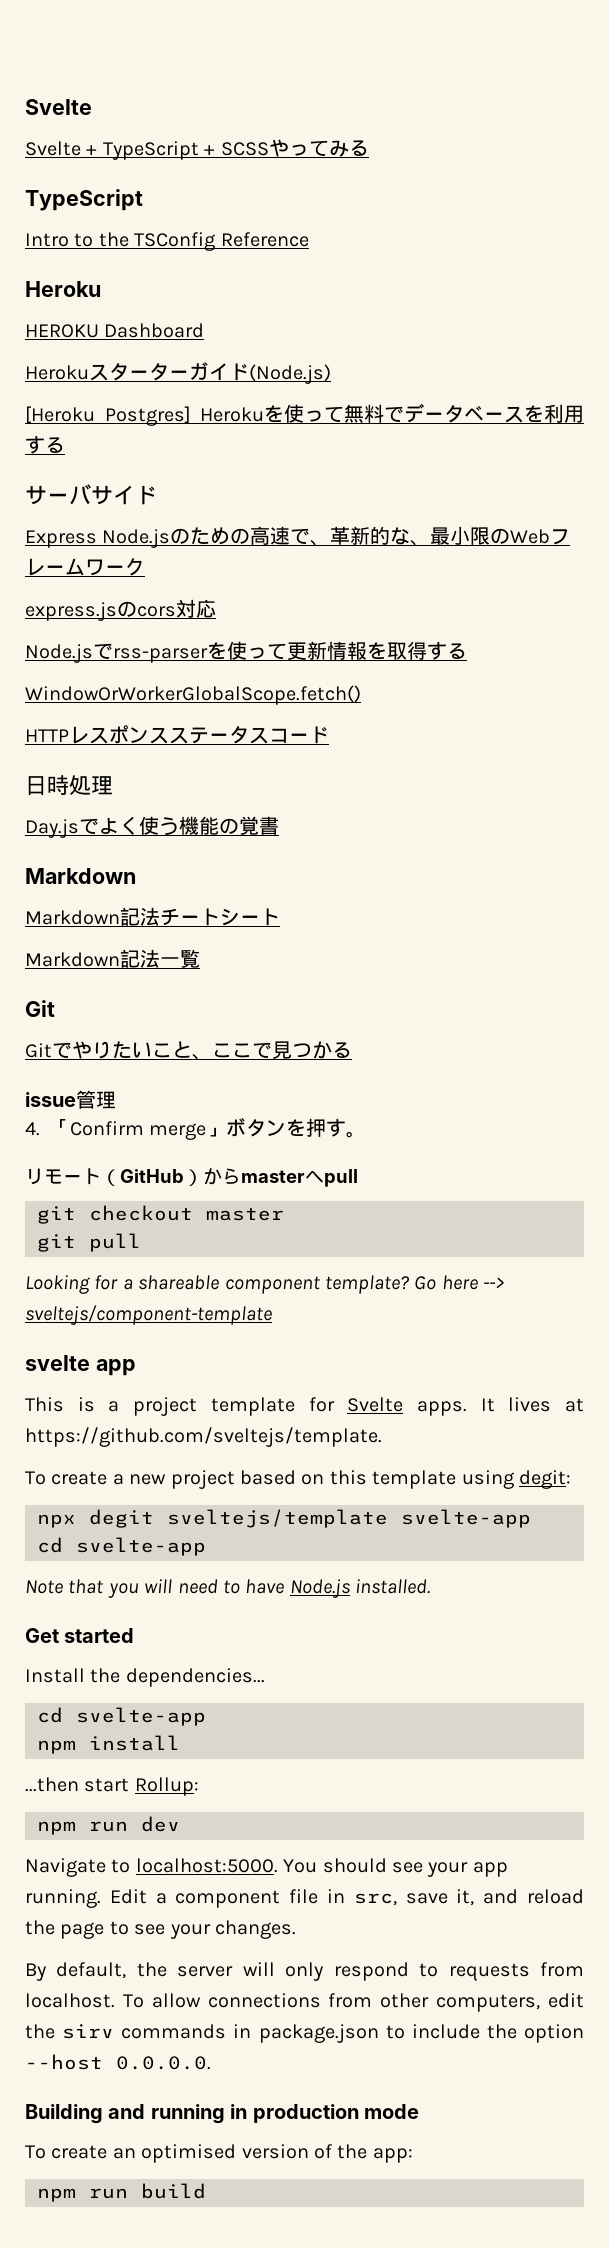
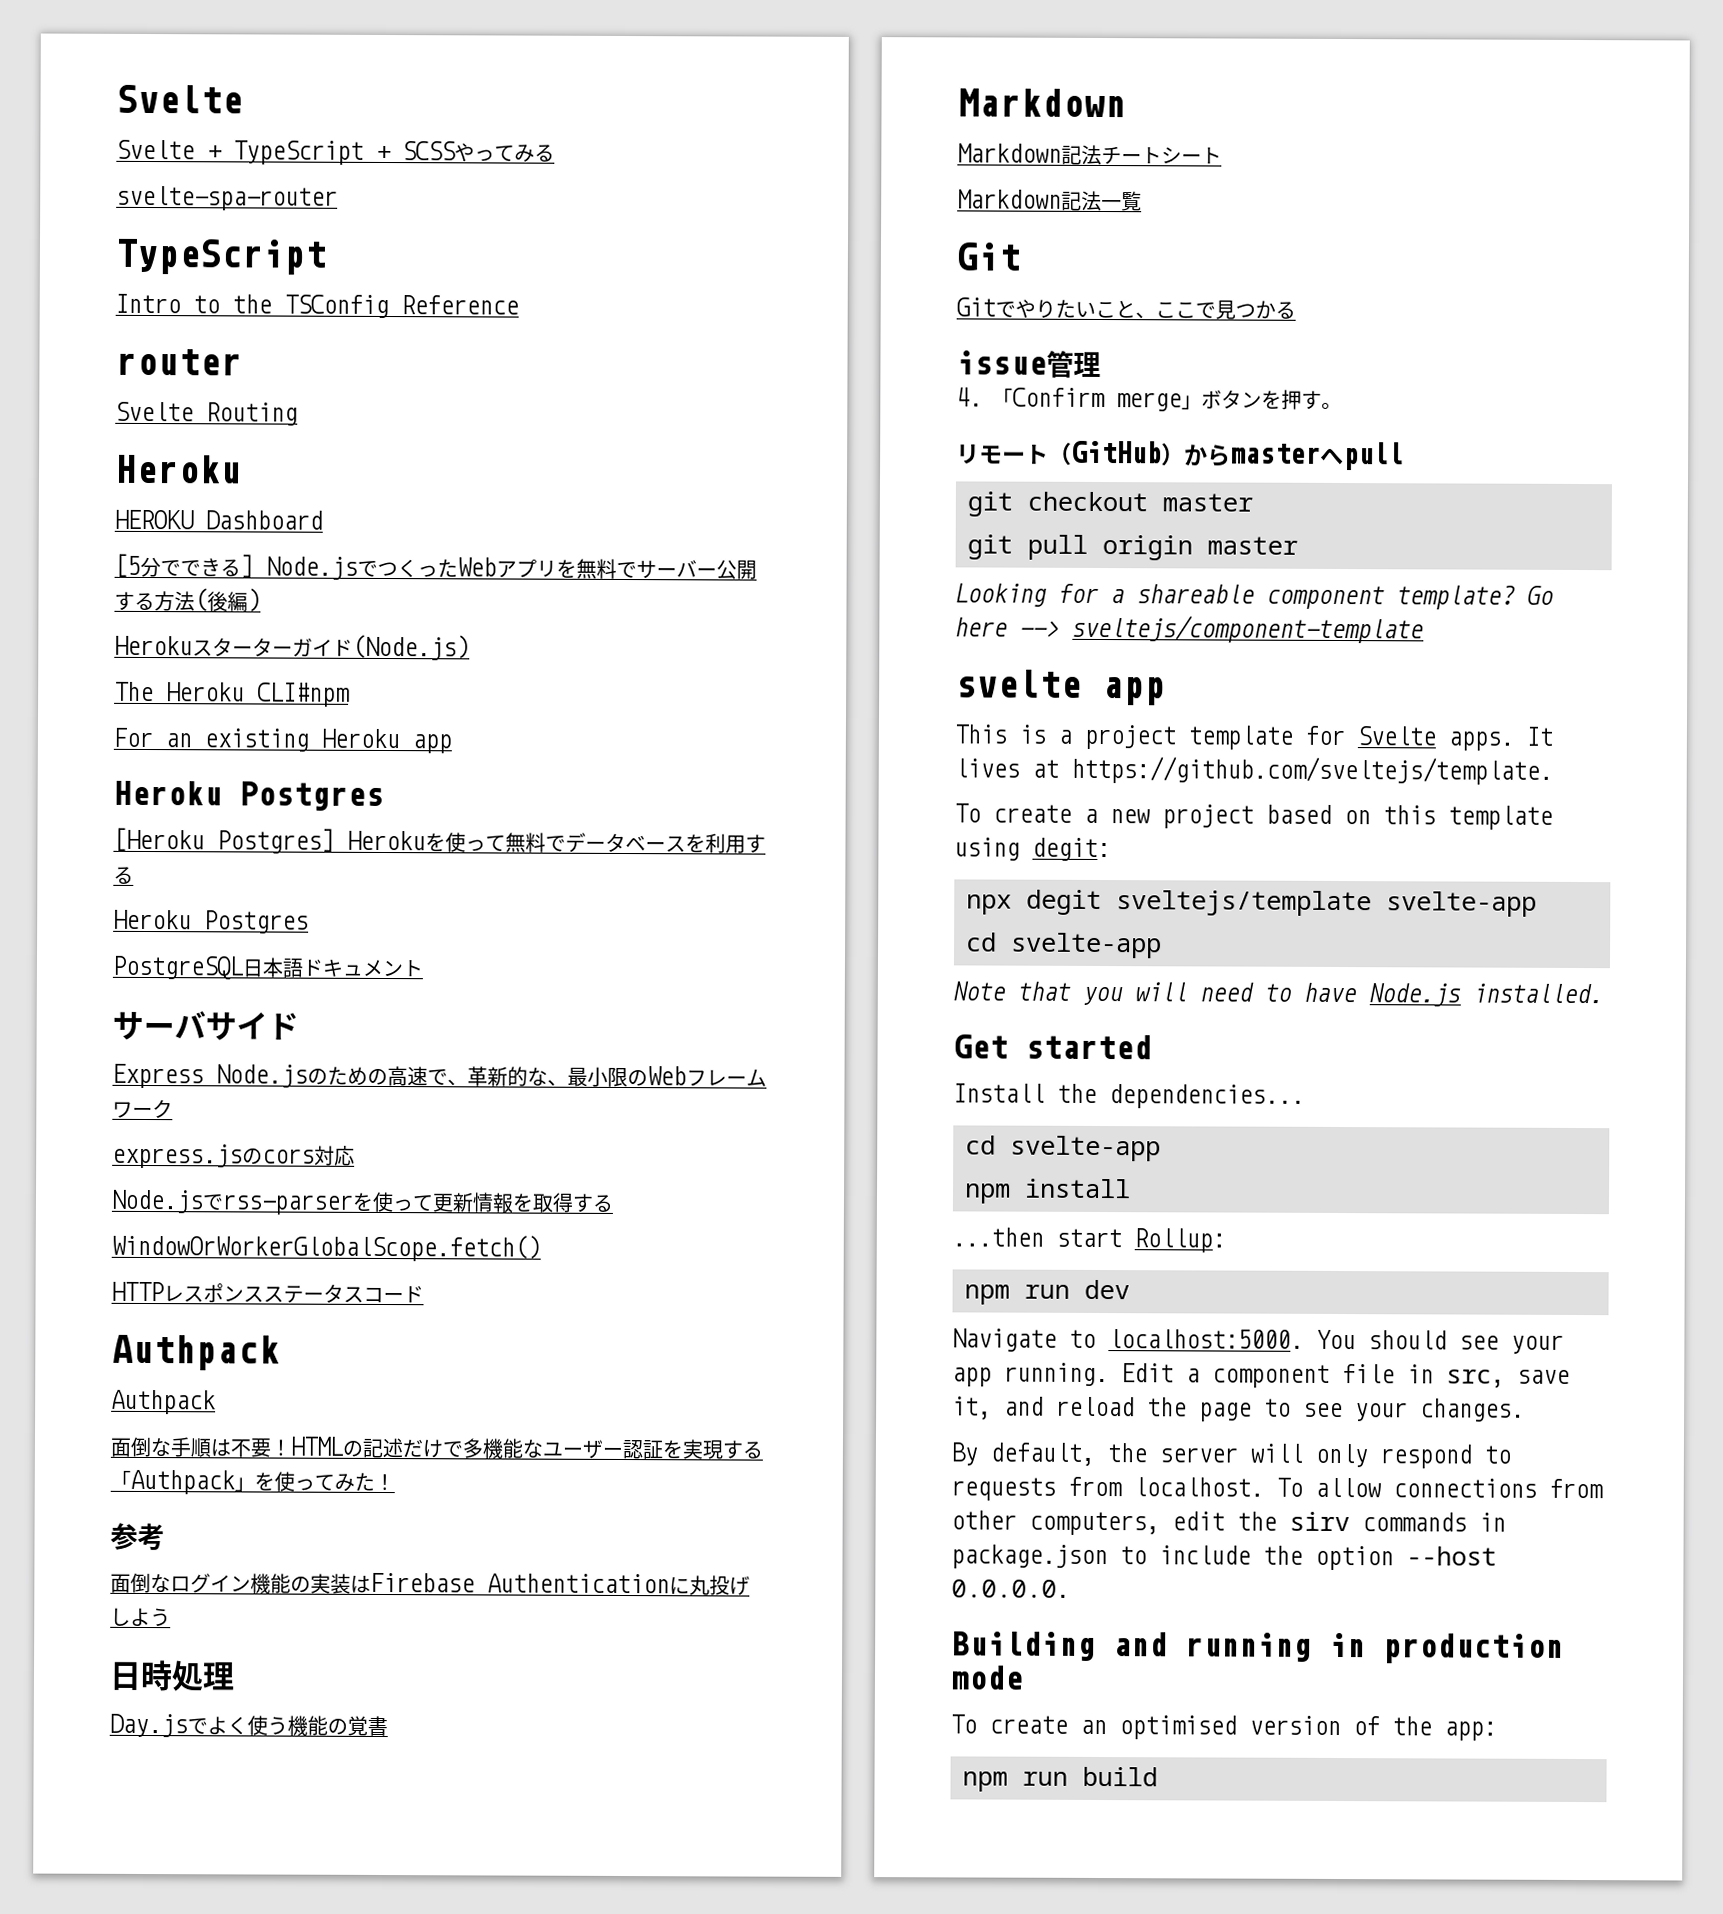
(369, 148) none -> [116,185,338,211] // svelte-spa-router
(309, 239) none -> [115,348,242,376] [115,401,298,426] // router // Svelte Routing
(205, 330) none -> [114,553,757,580] [114,588,261,612] // [5分でできる] Node.jsでつくったWebアプリを無料でサーバー公開する方法(後編)
(331, 374) none -> [114,681,350,707] [113,727,452,754] [113,780,384,811] // The Heroku CLI#npm // For an existing Heroku app // Heroku Postgres
(65, 445) none -> [113,909,309,934] [112,955,423,980] // Heroku Postgres // PostgreSQL日本語ドキュメント
(329, 735) none -> [111,1334,280,1371] [111,1389,216,1415] [110,1436,763,1460] [110,1469,395,1495] [110,1522,165,1551] [110,1572,750,1596] [110,1607,171,1627] // Authpack // Authpack // 面倒な手順は不要！HTMLの記述だけで多機能なユーザー認証を実現する「Authpack」を使ってみた！ // 参考 // 面倒なログイン機能の実装はFirebase Authenticationに丸投げしよう
(141, 1242) none -> [1102,535,1298,561] origin master

